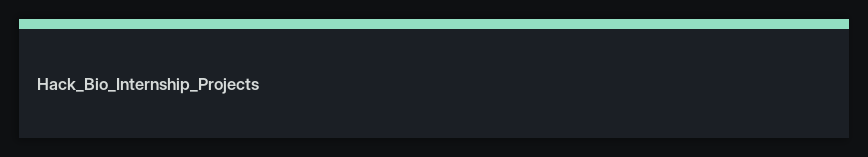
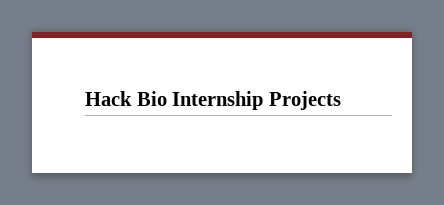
[37,78,259,94] Hack_Bio_Internship_Projects -> [85,91,341,110] Hack Bio Internship Projects

